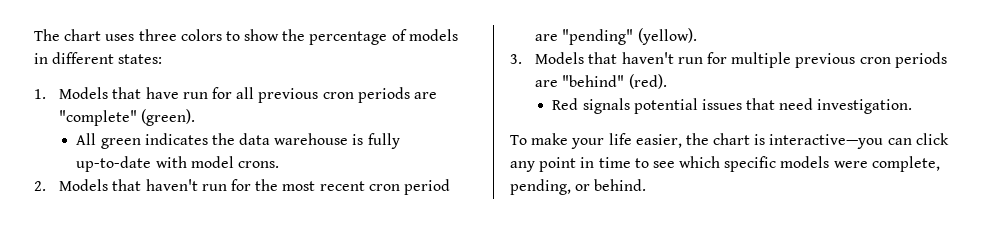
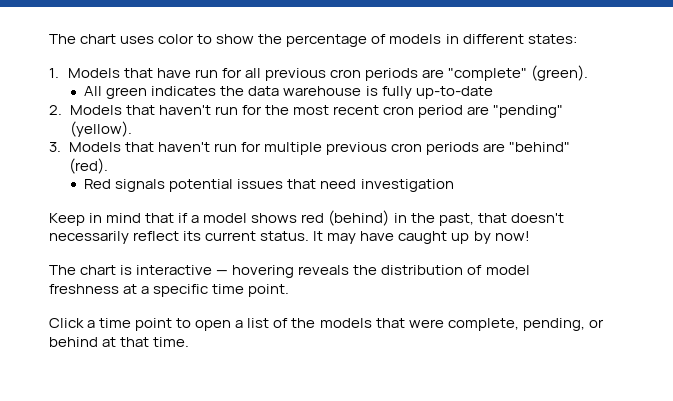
[138,29,222,41] three colors -> [158,34,195,44] color
[155,156,279,168] with model crons. -> (493, 92) none
[817,99,913,114] [510,133,949,149] [510,156,940,172] [510,179,647,195] investigation. // To make your life easier, the chart is interactive—you can click any point in time to see which specific models were complete, pending, or behind. -> [360,179,454,192] [49,210,564,226] [49,231,530,244] [49,265,530,278] [49,284,290,297] [49,318,604,331] [49,337,190,347] investigation // Keep in mind that if a model shows red (behind) in the past, that doesn't necessarily reflect its current status. It may have caught up by now! // The chart is interactive — hovering reveals the distribution of model freshness at a specific time point. // Click a time point to open a list of the models that were complete, pending, or behind at that time.

